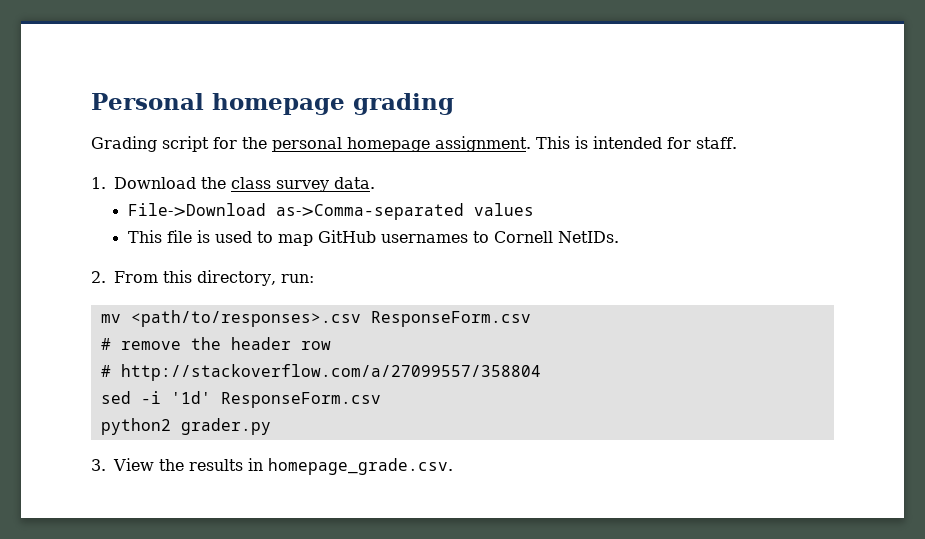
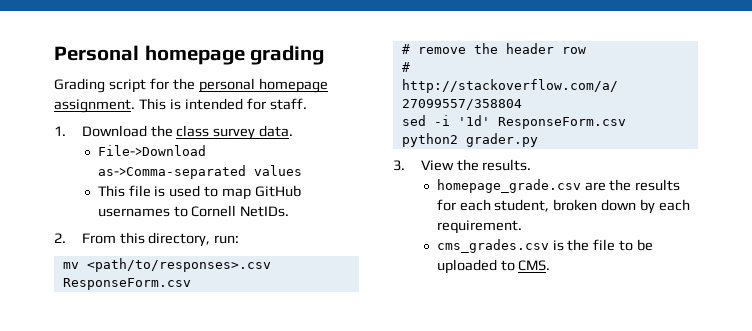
[189,458,453,475] results in homepage_grade.csv. -> [482,159,532,171] [436,179,681,193] [436,199,691,214] [436,220,522,234] [436,239,654,253] [436,259,551,274] results. // homepage_grade.csv are the results for each student, broken down by each requirement. // cms_grades.csv is the file to be uploaded to CMS.

